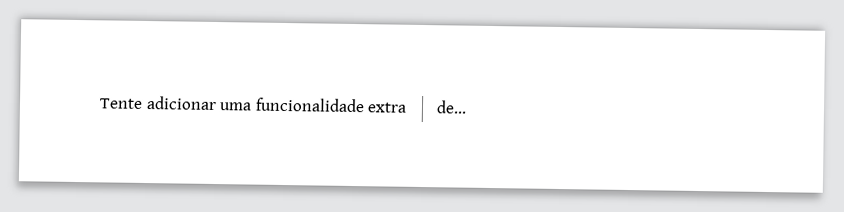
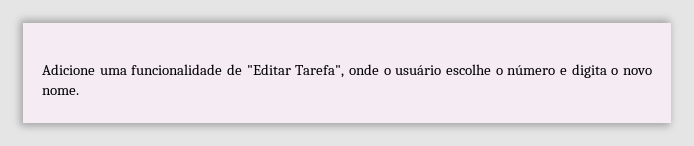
[99,96,467,114] Tente adicionar uma funcionalidade extra de... -> [42,64,652,78] [42,88,79,95] Adicione uma funcionalidade de "Editar Tarefa", onde o usuário escolhe o número e digita o novo nome.

